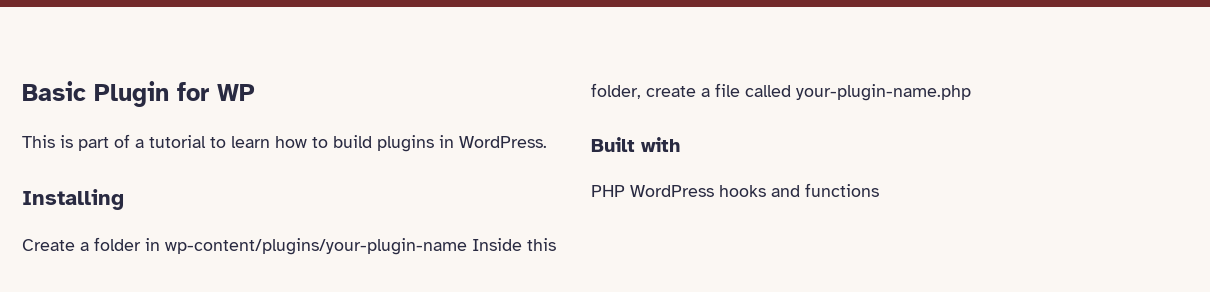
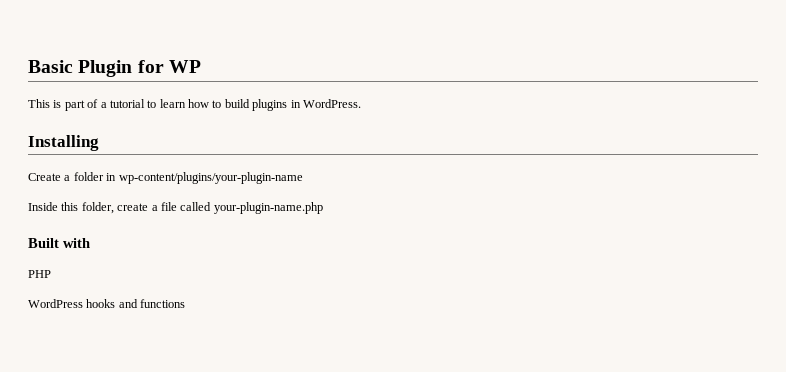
(467, 246) none -> (303, 178) //
(625, 191) none -> (51, 274) //

